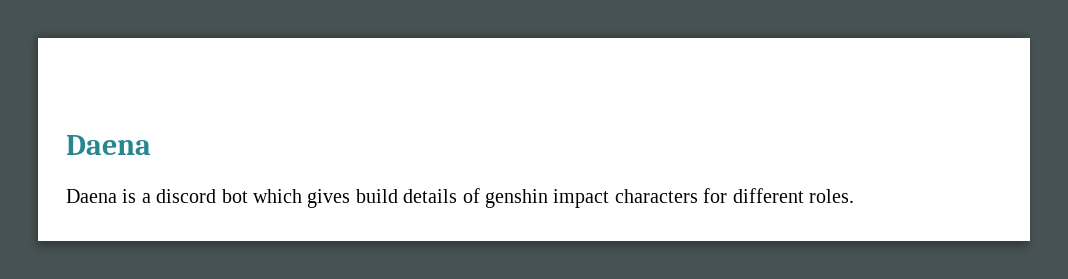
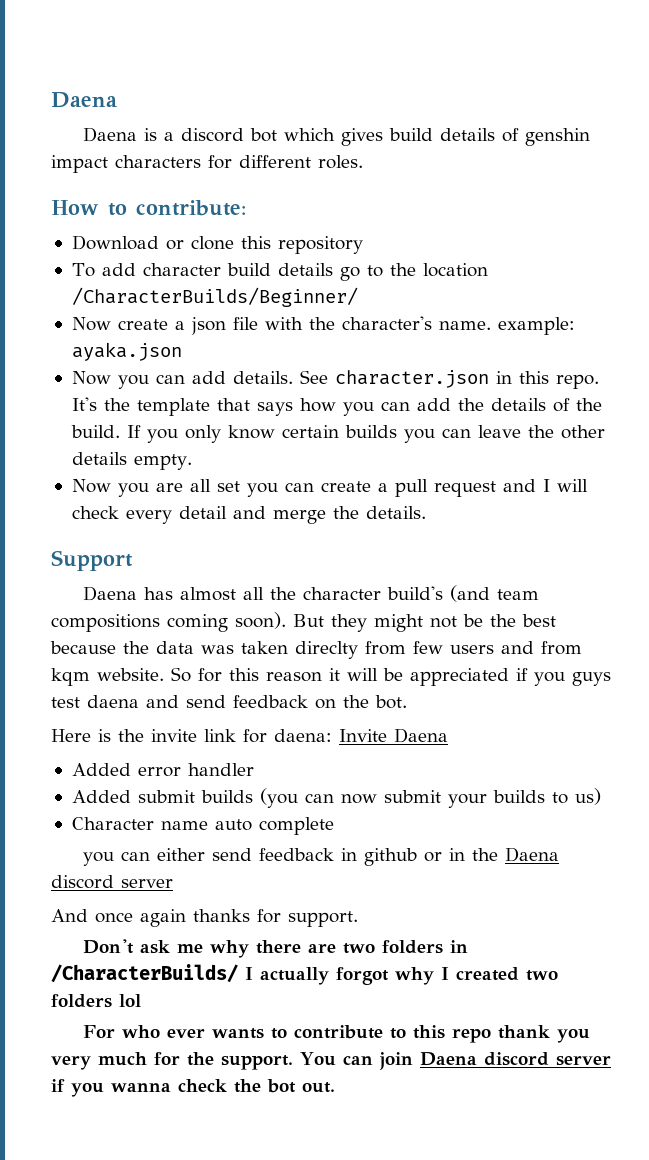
(854, 196) none -> [51,200,246,216] [71,235,363,254] [71,263,488,281] [71,287,358,307] [71,316,575,335] [71,342,182,361] [71,370,599,389] [71,397,602,416] [70,425,605,443] [71,452,192,470] [71,479,588,497] [71,506,426,524] [51,550,133,571] [82,585,539,602] [51,612,556,632] [50,641,582,659] [51,667,611,686] [51,695,407,709] [51,728,448,743] [71,763,254,777] [71,788,601,808] [71,817,334,835] [82,847,559,866] [51,875,173,889] [51,909,358,927] [82,939,468,958] [51,964,558,985] [51,994,141,1008] [82,1025,590,1043] [51,1052,611,1070] [51,1079,335,1097] // How to contribute: // Download or clone this repository // To add character build details go to the location /CharacterBuilds/Beginner/ // Now create a json file with the character's name. example: ayaka.json // Now you can add details. See character.json in this repo. It's the template that says how you can add the details of the build. If you only know certain builds you can leave the other details empty. // Now you are all set you can create a pull request and I will check every detail and merge the details. // Support // Daena has almost all the character build's (and team compositions coming soon). But they might not be the best because the data was taken direclty from few users and from kqm website. So for this reason it will be appreciated if you guys test daena and send feedback on the bot. // Here is the invite link for daena: Invite Daena // Added error handler // Added submit builds (you can now submit your builds to us) // Character name auto complete // you can either send feedback in github or in the Daena discord server // And once again thanks for support. // Don't ask me why there are two folders in /CharacterBuilds/ I actually forgot why I created two folders lol // For who ever wants to contribute to this repo thank you very much for the support. You can join Daena discord server if you wanna check the bot out.

